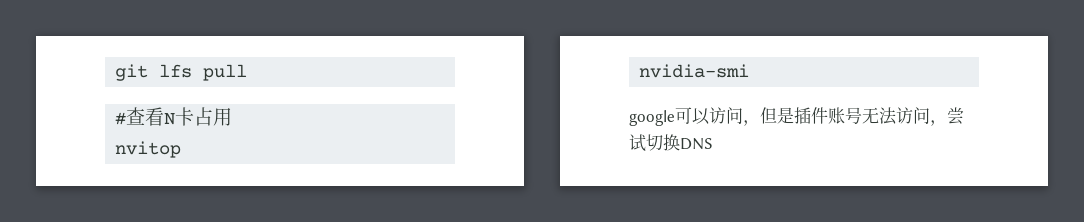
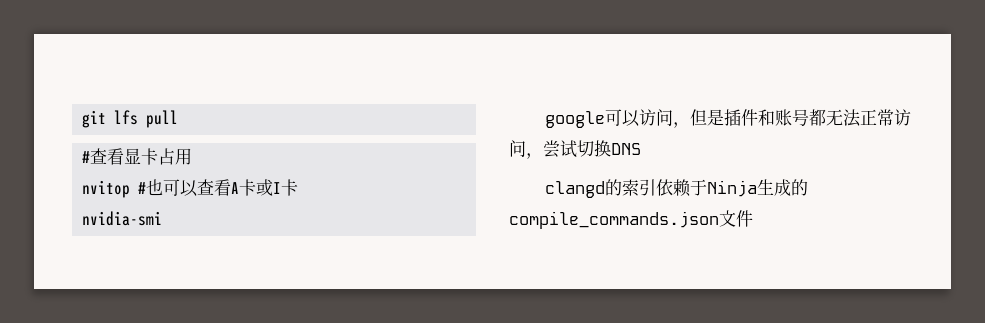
[164,113,176,125] N -> [124,148,142,164] 显
(182, 149) none -> [138,179,299,197] #也可以查看A卡或I卡
[828,107,897,125] 账号无法 -> [757,109,894,127] 和账号都无法正常
(713, 144) none -> [544,179,808,198] [509,210,753,229] // clangd的索引依赖于Ninja生成的compile_commands.json文件

